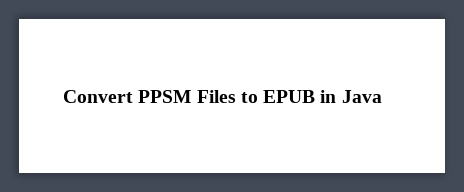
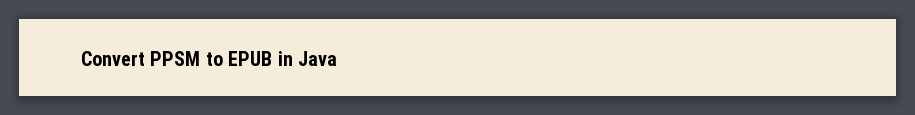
[196,90,236,103] Files -> (201, 58) none

